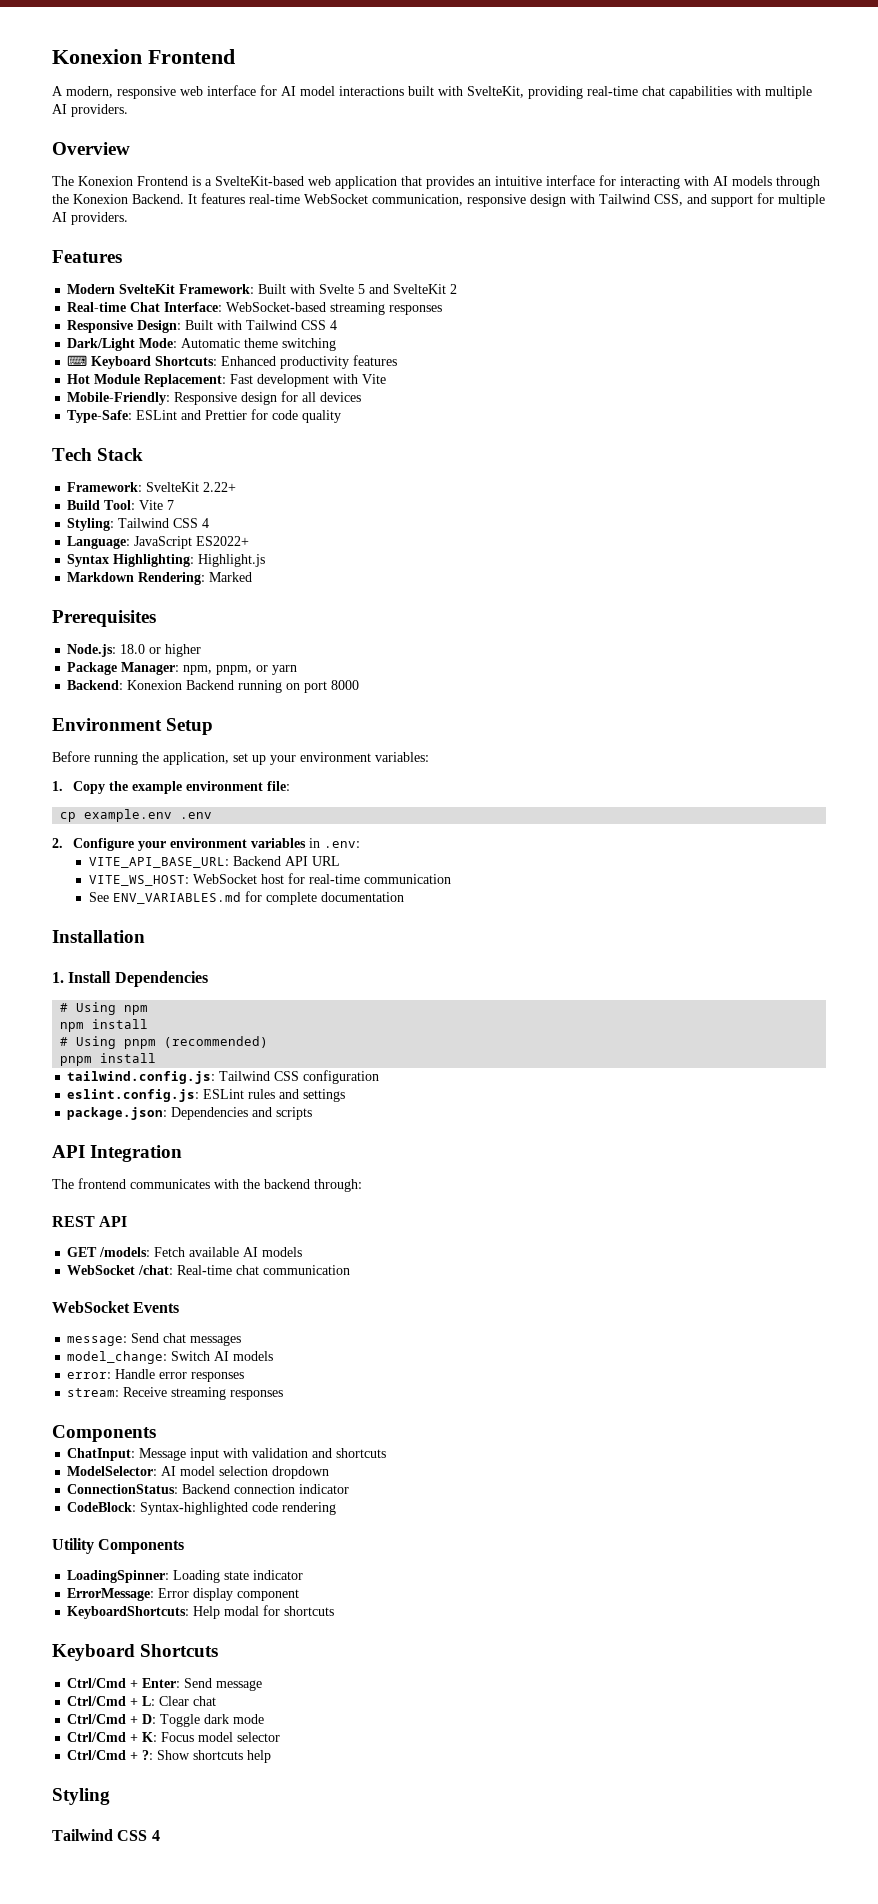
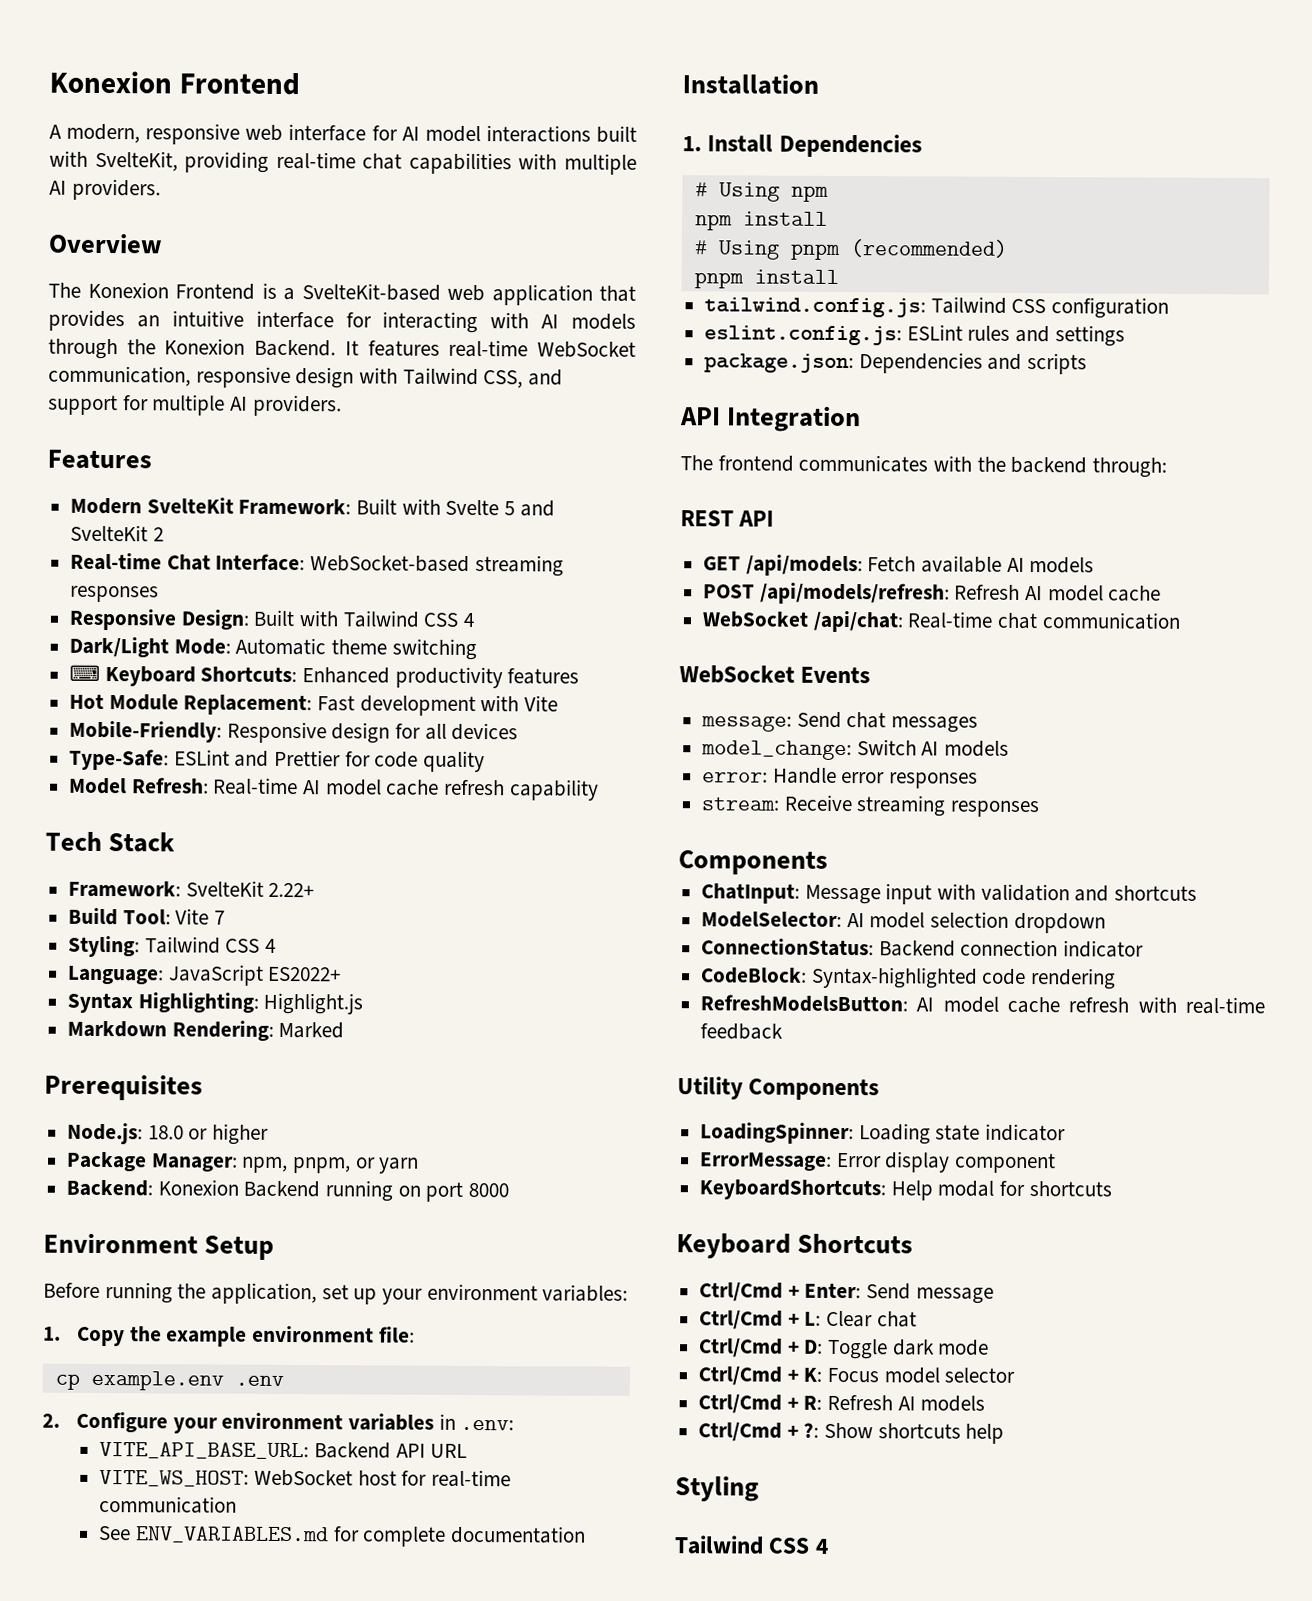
(342, 416) none -> [69,777,599,801] // Model Refresh: Real-time AI model cache refresh capability
[99,1247,151,1257] /models: -> [745,554,863,577] /api/models:
[67,1265,174,1275] // WebSocket /chat: -> [703,582,1162,605] [702,610,904,633] // POST /api/models/refresh: Refresh AI model cache // WebSocket /api/chat:
(337, 1508) none -> [700,994,1265,1015] [700,1023,784,1040] // RefreshModelsButton: AI model cache refresh with real-time feedback
(281, 1737) none -> [698,1394,986,1414] // Ctrl/Cmd + R: Refresh AI models

